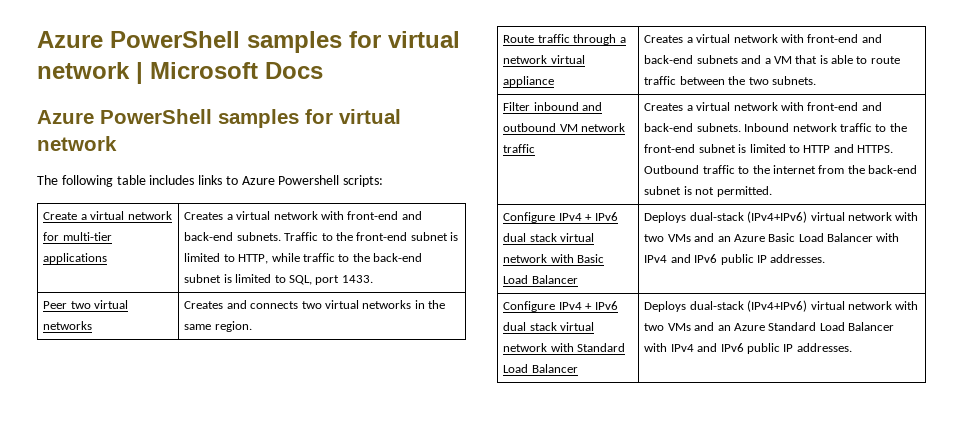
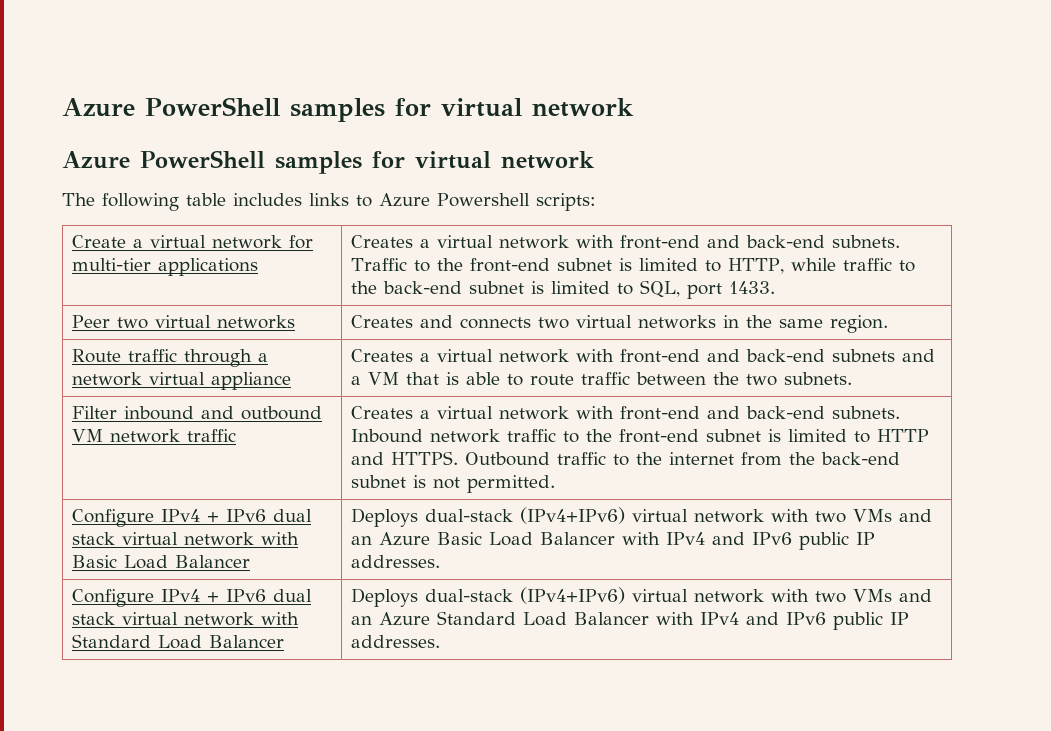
[37,31,460,53] [37,62,323,84] Azure PowerShell samples for virtual network | Microsoft Docs -> [62,97,634,122] Azure PowerShell samples for virtual network

